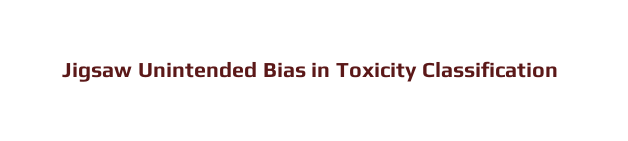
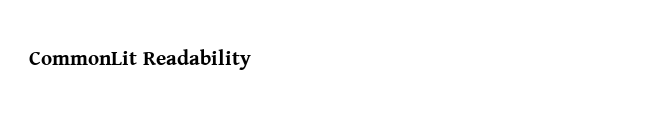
[62,61,559,82] Jigsaw Unintended Bias in Toxicity Classification -> [29,49,251,70] CommonLit Readability

